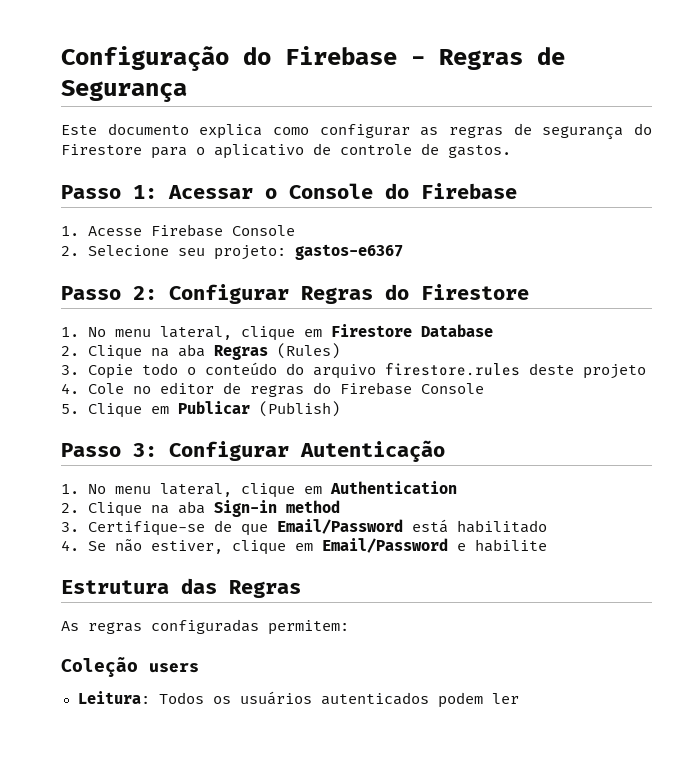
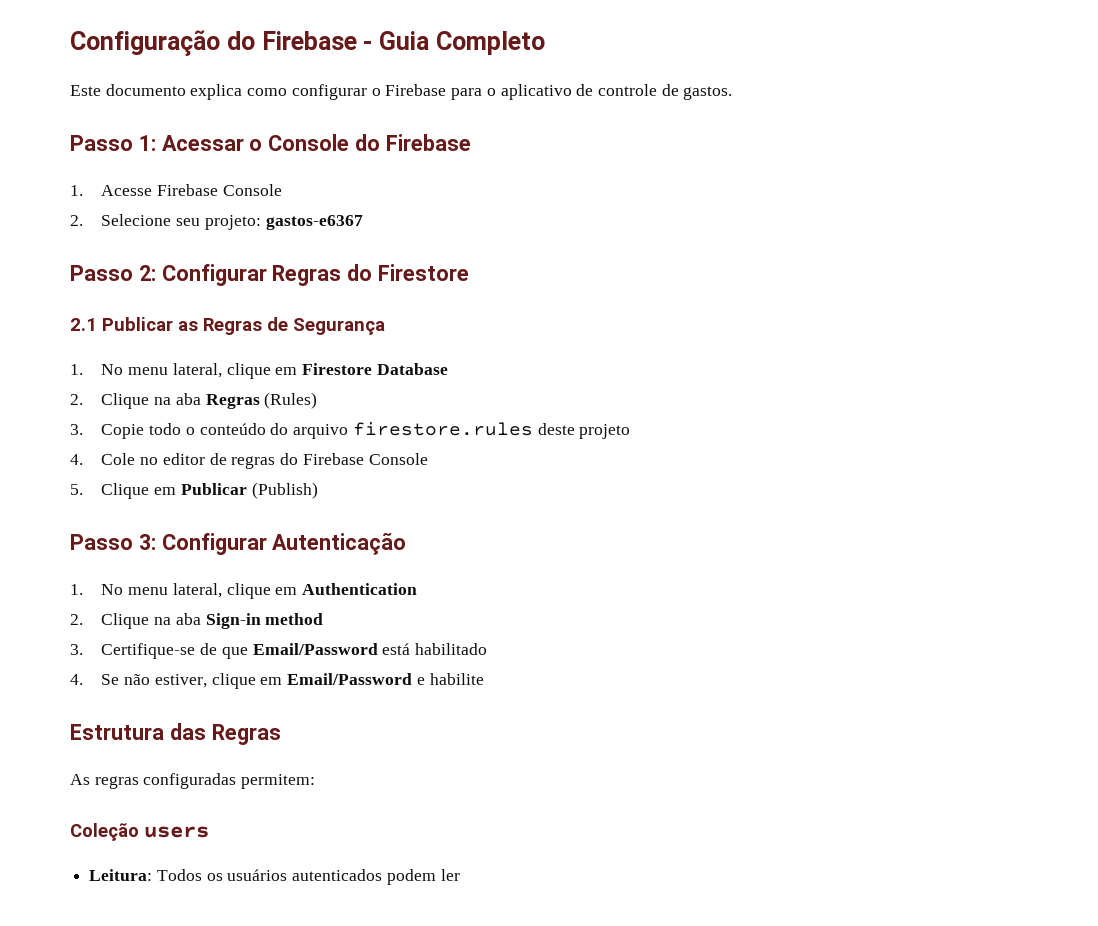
[439,47,565,70] [61,80,187,102] Regras de Segurança -> [379,31,545,55] Guia Completo
[420,123,652,140] [61,144,142,155] as regras de segurança do Firestore -> [371,84,447,96] o Firebase
(529, 292) none -> [70,317,385,335] // 2.1 Publicar as Regras de Segurança

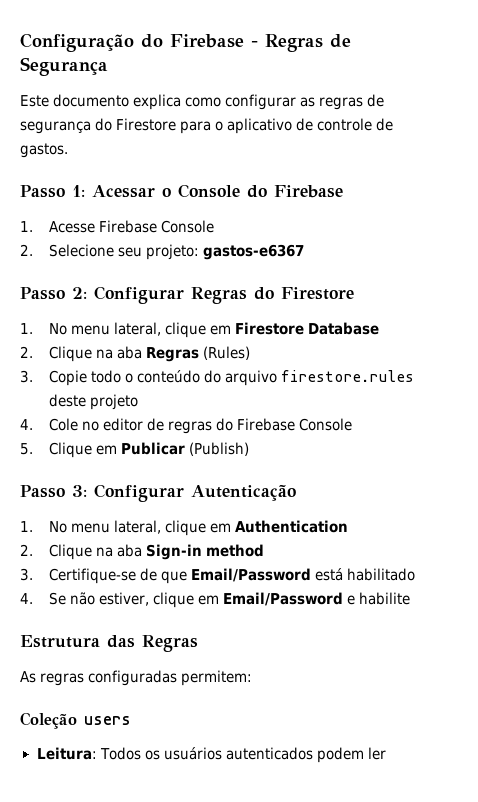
[379,31,545,55] Guia Completo -> [265,34,351,52] [20,57,108,76] Regras de Segurança
[371,84,447,96] o Firebase -> [300,94,385,110] [20,118,177,134] as regras de segurança do Firestore
[70,317,385,335] // 2.1 Publicar as Regras de Segurança -> (354, 293) none

